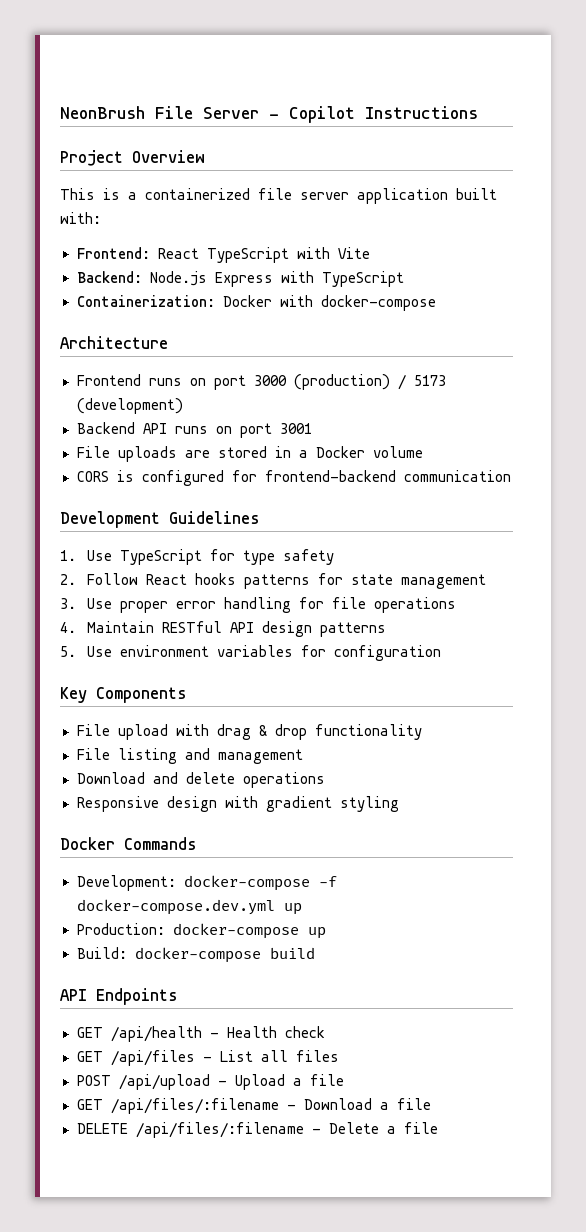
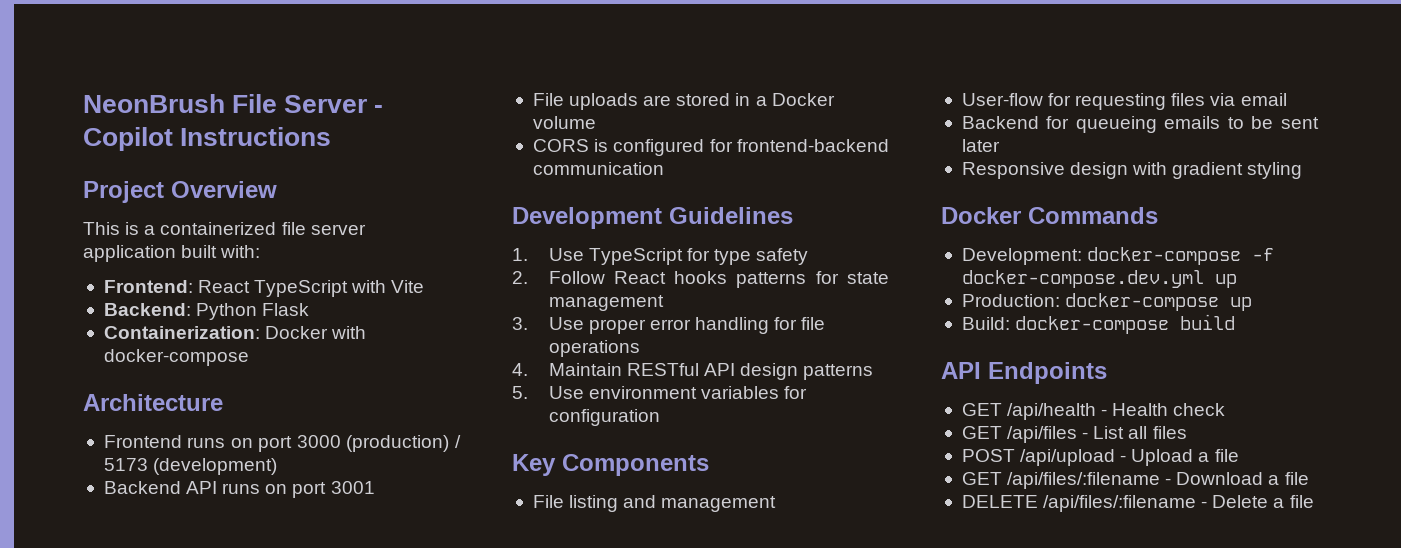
[149,271,404,287] Node.js Express with TypeScript -> [196,303,310,320] Python Flask
[117,724,422,740] [76,748,303,764] [76,772,325,788] upload with drag & drop functionality // File listing and management // Download and delete operations -> [569,495,777,512] [961,93,1287,110] [961,116,1319,133] [961,139,1000,152] listing and management // User-flow for requesting files via email // Backend for queueing emails to be sent later

